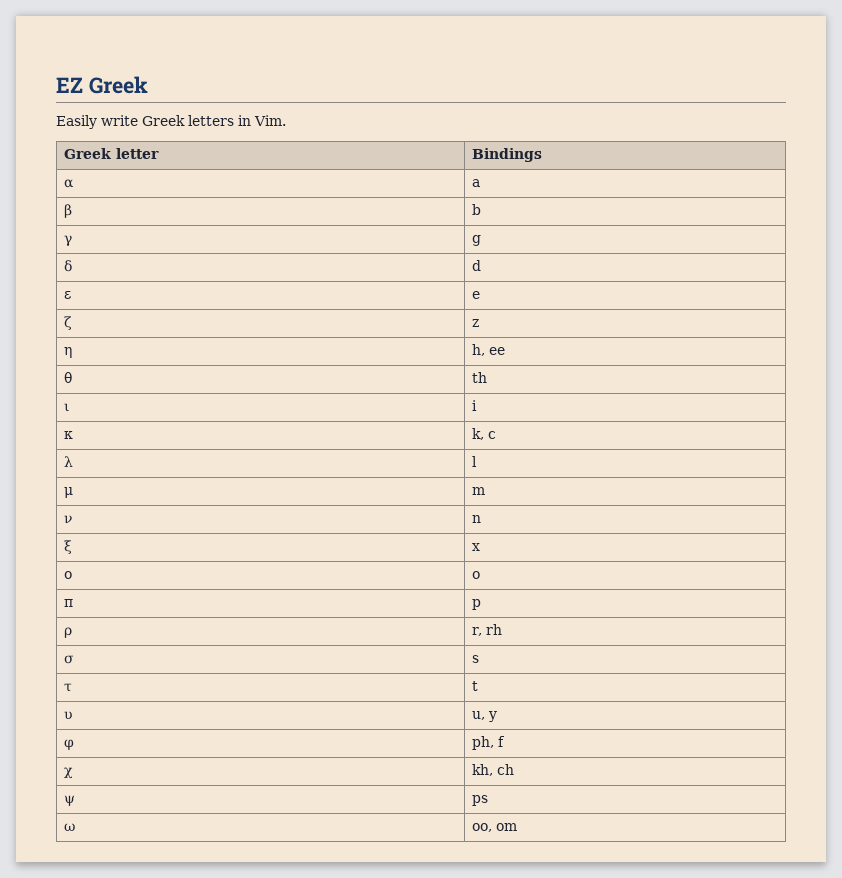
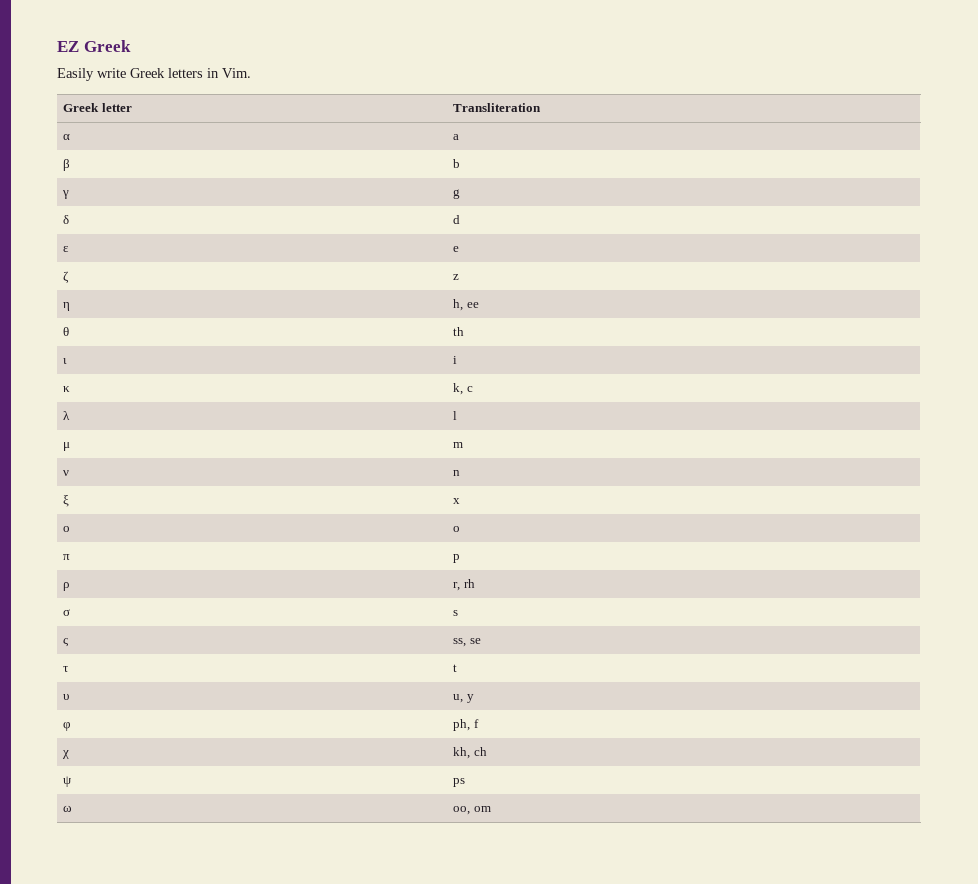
[471,148,542,162] Bindings -> [453,103,542,112] Transliteration
(479, 659) none -> [63,638,70,647] [453,638,481,647] // ς | ss, se

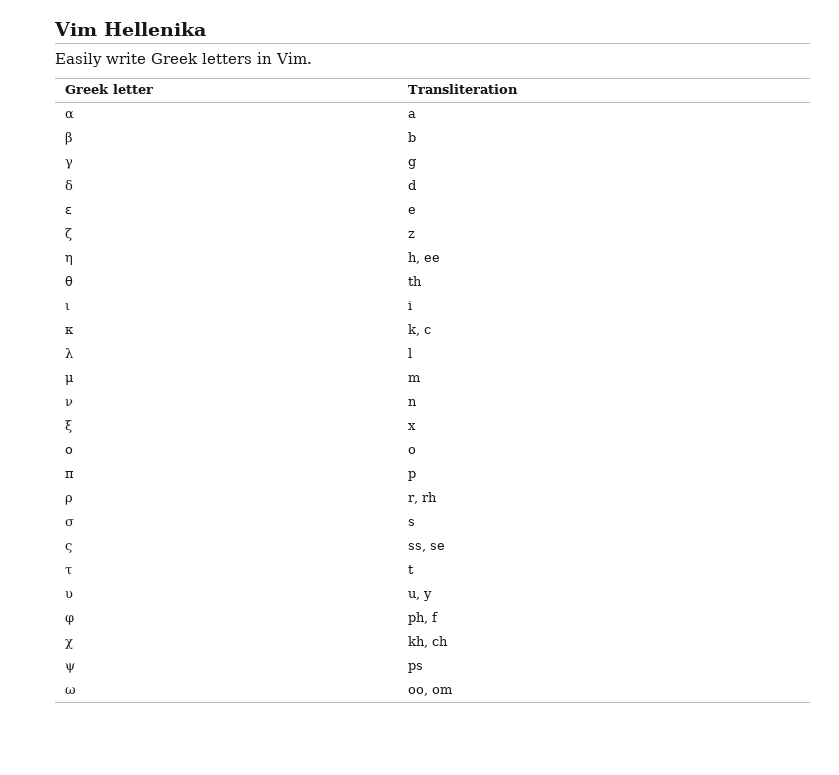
[57,40,131,52] EZ Greek -> [54,22,206,36] Vim Hellenika

